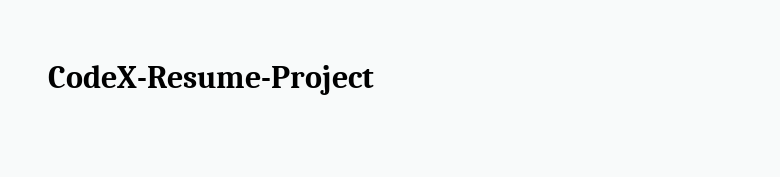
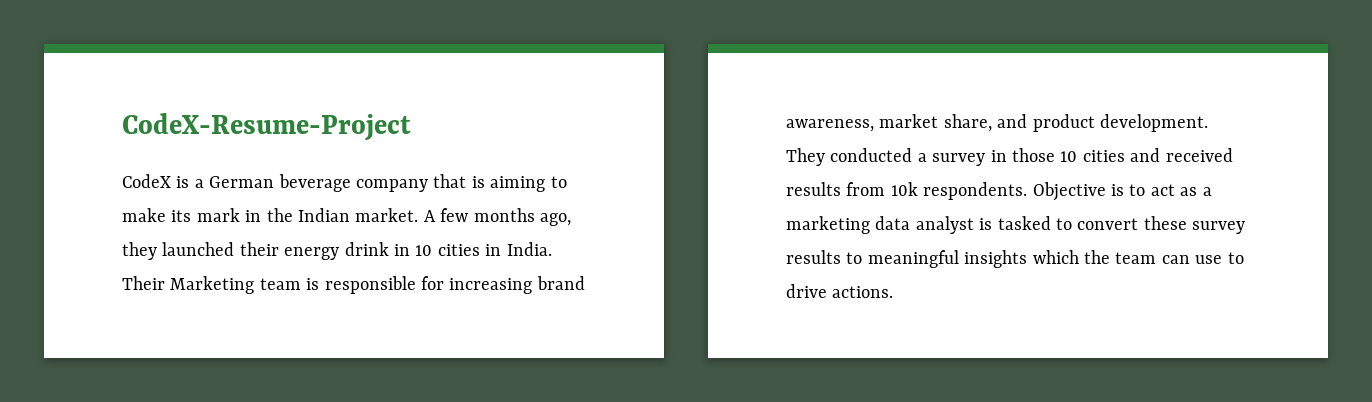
(374, 80) none -> [122,174,567,192] [122,208,571,226] [122,242,552,260] [122,276,585,294] [786,114,1208,132] [786,148,1233,166] [786,182,1212,201] [786,216,1246,234] [786,250,1244,268] [786,284,894,298] // CodeX is a German beverage company that is aiming to make its mark in the Indian market. A few months ago, they launched their energy drink in 10 cities in India. Their Marketing team is responsible for increasing brand awareness, market share, and product development. They conducted a survey in those 10 cities and received results from 10k respondents. Objective is to act as a marketing data analyst is tasked to convert these survey results to meaningful insights which the team can use to drive actions.

